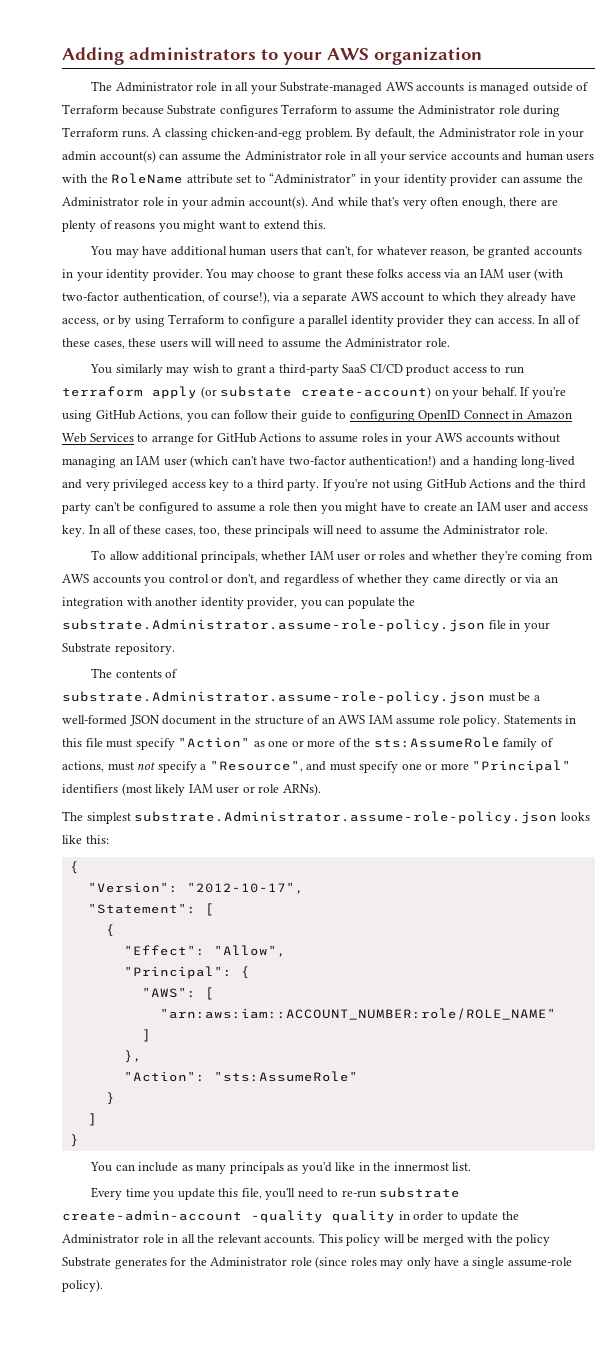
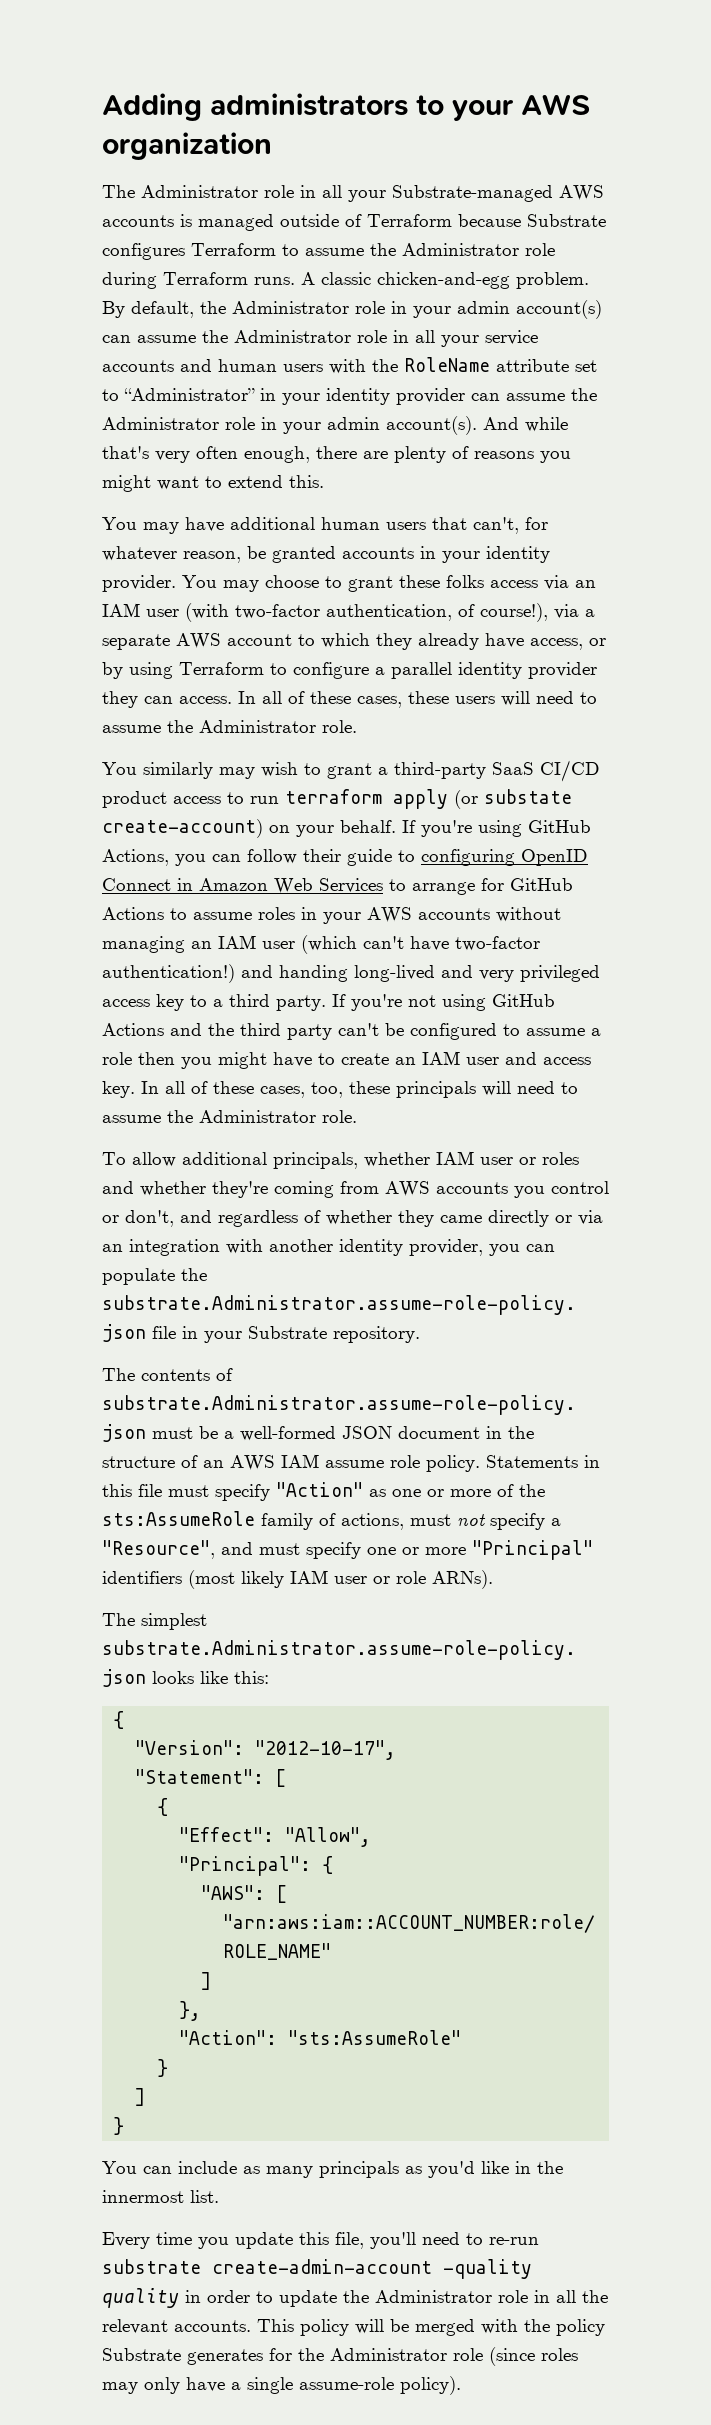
[164,128,208,140] classing -> [321,272,371,285] classic
[214,338,236,347] will -> (530, 698) none
[463,459,470,465] a -> (273, 971) none

